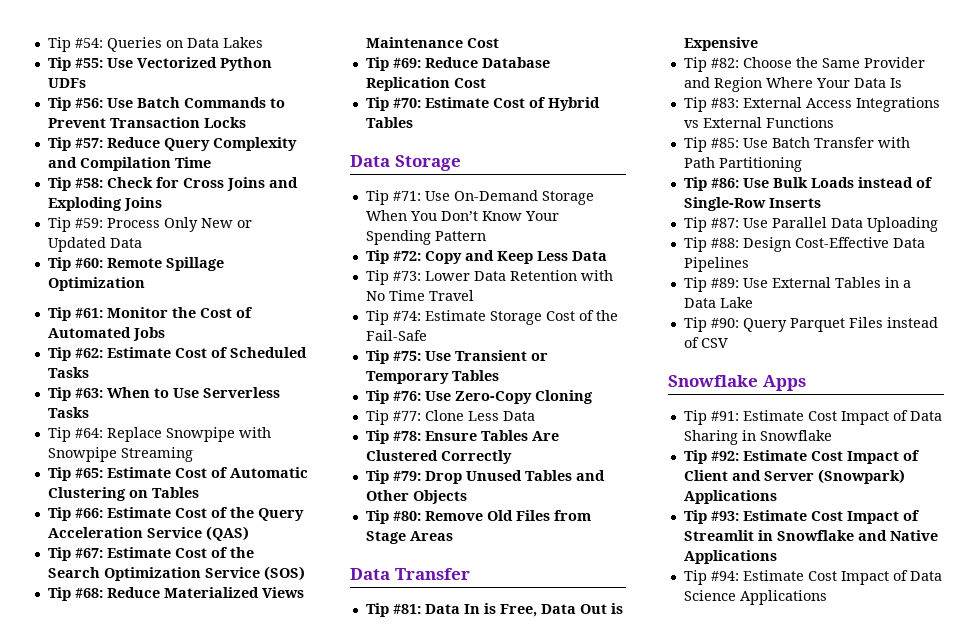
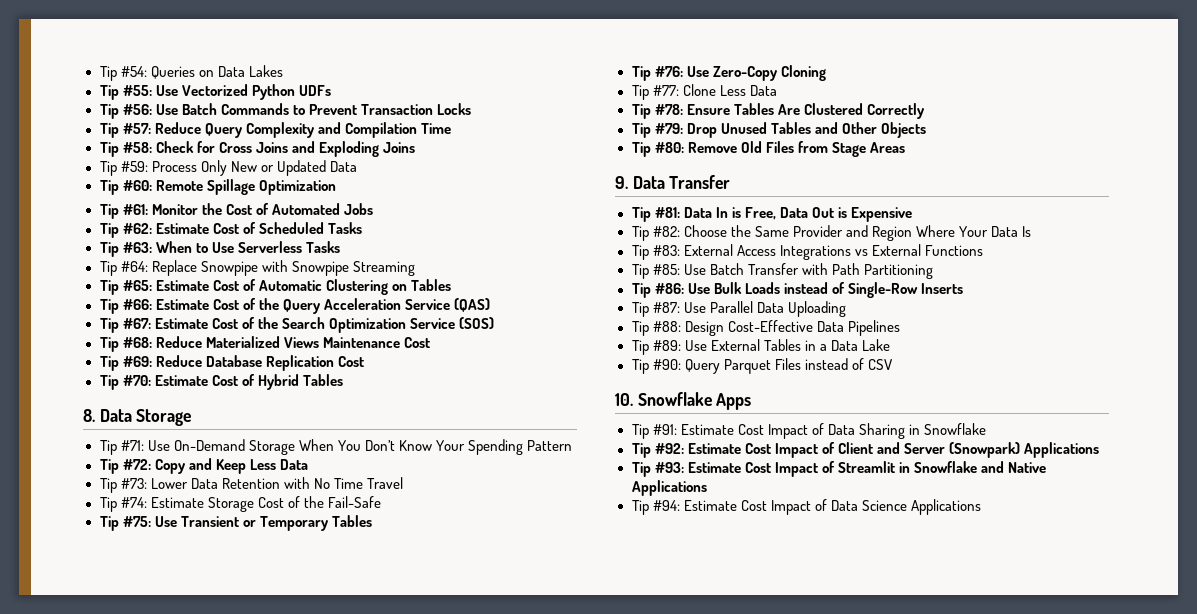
(413, 122) none -> [83,409,95,422] 8.
(453, 536) none -> [615,176,628,189] 9.
(728, 343) none -> [615,393,633,406] 10.

